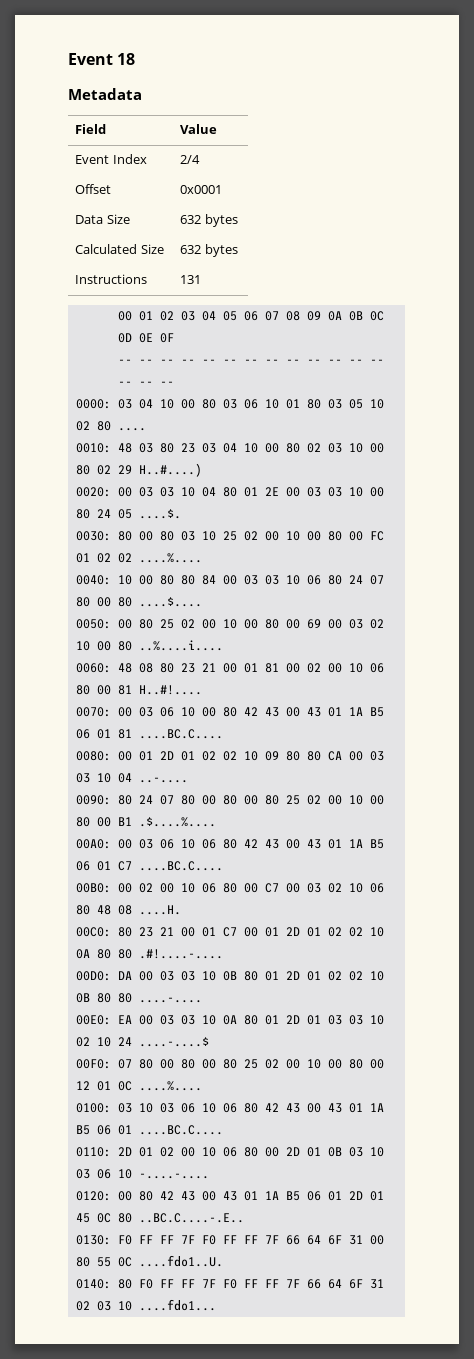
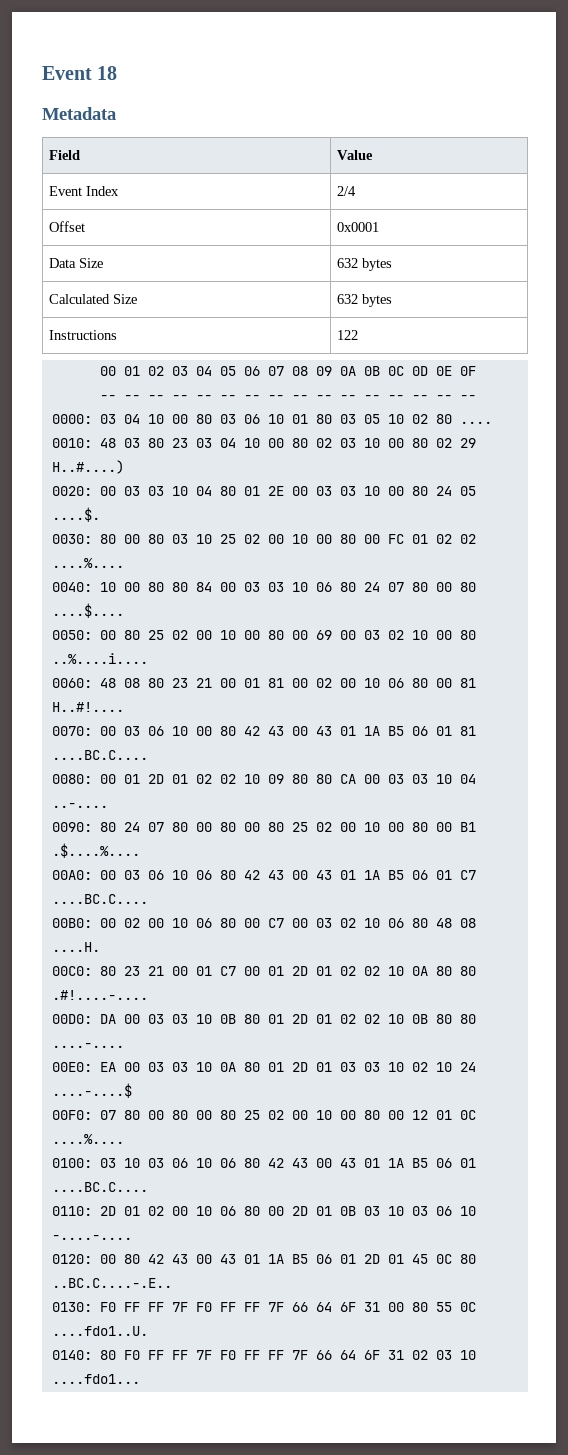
[180,275,202,284] 131 -> [336,330,358,340] 122

